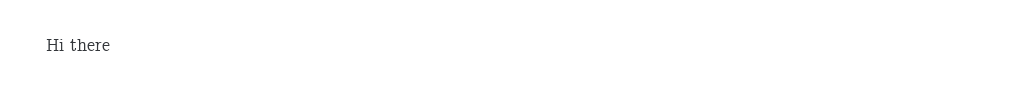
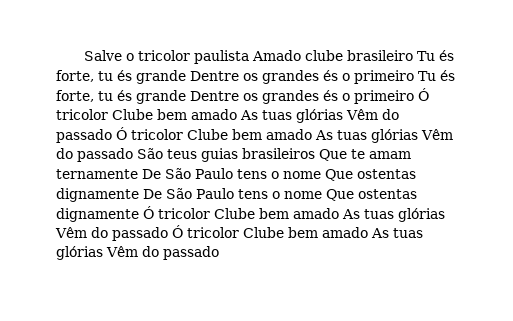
[46,39,110,51] Hi there -> [83,50,454,64] [56,70,455,84] [56,88,429,104] [56,109,399,123] [56,127,453,143] [56,148,411,162] [56,168,416,181] [56,188,417,202] [56,206,445,222] [55,225,423,241] [56,246,219,260] Salve o tricolor paulista Amado clube brasileiro Tu és forte, tu és grande Dentre os grandes és o primeiro Tu és forte, tu és grande Dentre os grandes és o primeiro Ó tricolor Clube bem amado As tuas glórias Vêm do passado Ó tricolor Clube bem amado As tuas glórias Vêm do passado São teus guias brasileiros Que te amam ternamente De São Paulo tens o nome Que ostentas dignamente De São Paulo tens o nome Que ostentas dignamente Ó tricolor Clube bem amado As tuas glórias Vêm do passado Ó tricolor Clube bem amado As tuas glórias Vêm do passado

